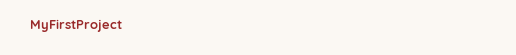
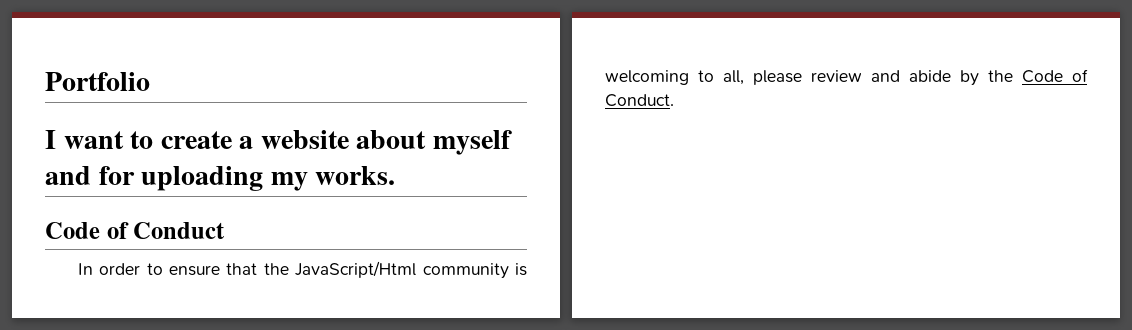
[30,19,122,32] MyFirstProject -> [45,72,150,91] [45,130,512,155] [45,166,396,191] [45,222,226,239] [77,261,527,279] [605,69,1088,86] [605,94,674,107] Portfolio // I want to create a website about myself and for uploading my works. // Code of Conduct // In order to ensure that the JavaScript/Html community is welcoming to all, please review and abide by the Code of Conduct.

